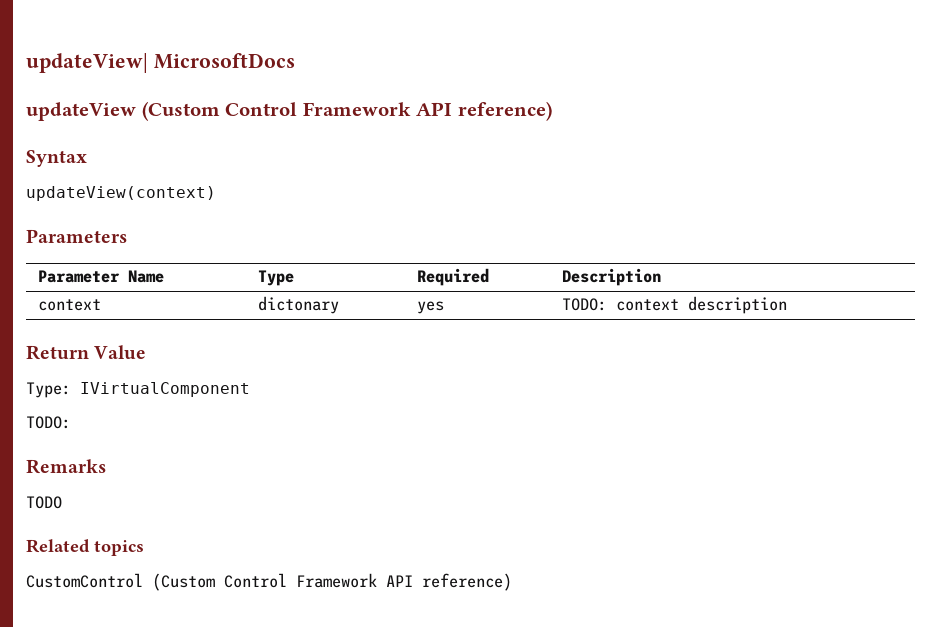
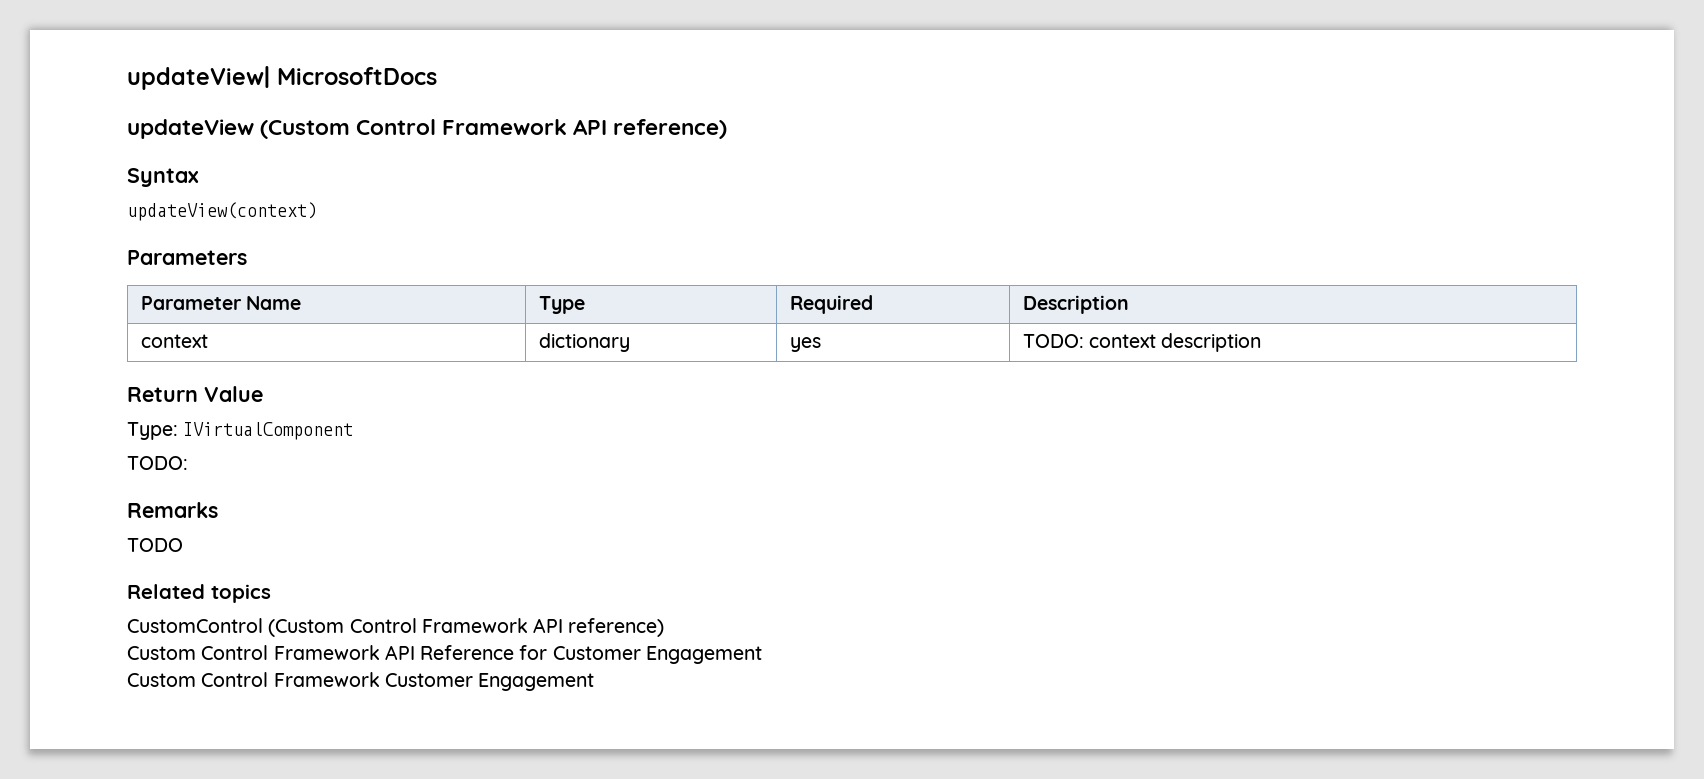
[258,296,340,314] dictonary -> [538,333,630,352] dictionary
(512, 582) none -> [127,645,762,664] [127,672,595,691] // Custom Control Framework API Reference for Customer Engagement // Custom Control Framework Customer Engagement

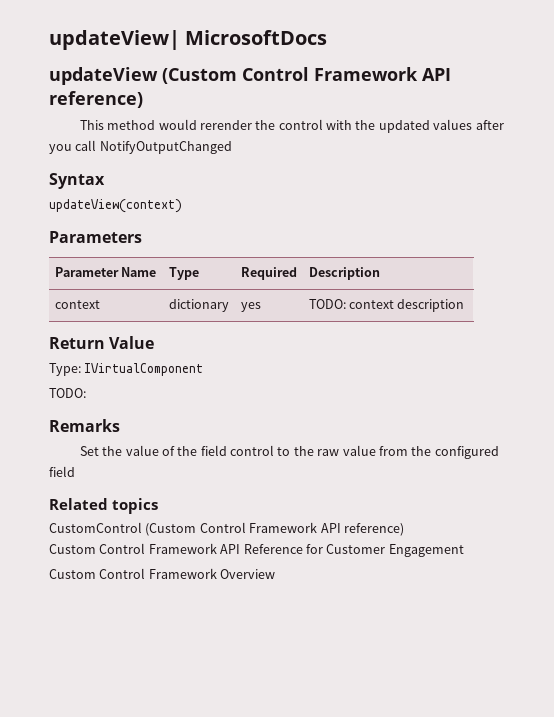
(728, 129) none -> [79,119,504,133] [49,140,232,154] // This method would rerender the control with the updated values after you call NotifyOutputChanged
[127,538,183,552] TODO -> [79,445,499,459] [49,466,75,477] Set the value of the field control to the raw value from the configured field
[384,673,595,691] Customer Engagement -> [220,569,276,579] Overview

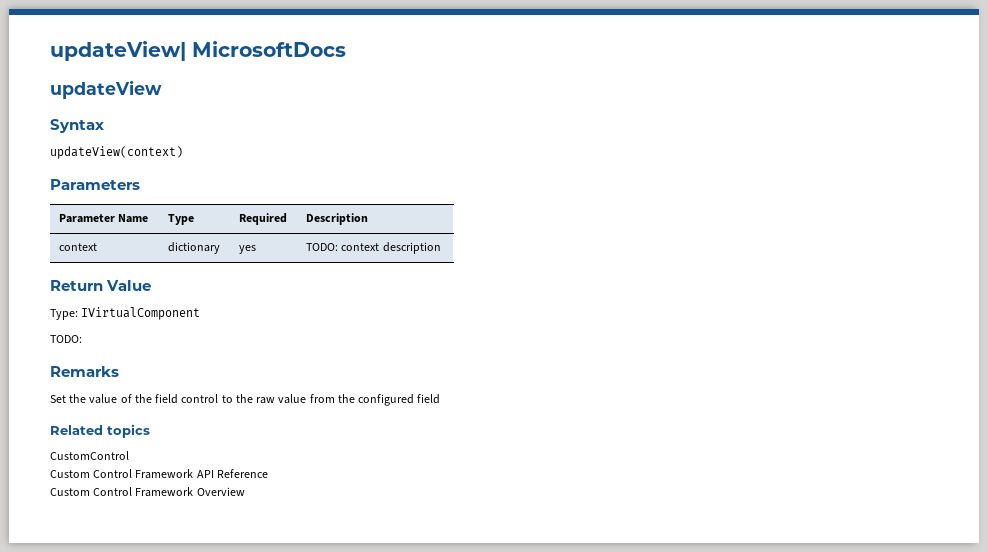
[162,67,451,84] [49,91,143,108] [79,119,504,133] [49,140,232,154] (Custom Control Framework API reference) // This method would rerender the control with the updated values after you call NotifyOutputChanged -> (162, 89) none
[145,522,404,536] (Custom Control Framework API reference) -> (129, 455) none
[305,544,464,557] for Customer Engagement -> (268, 473) none

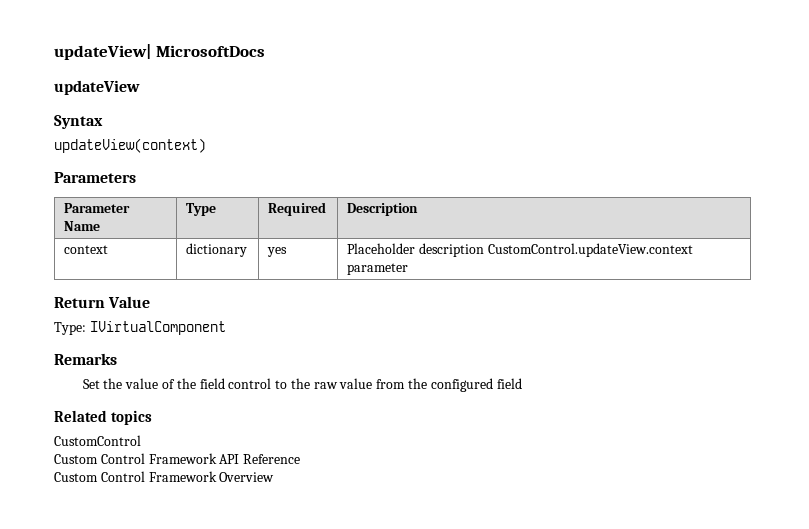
[306,243,380,251] TODO: context -> [347,243,416,254] Placeholder
(441, 248) none -> [487,243,693,257] [347,263,409,275] CustomControl.updateView.context parameter
[50,335,82,343] // TODO: -> (226, 328) none

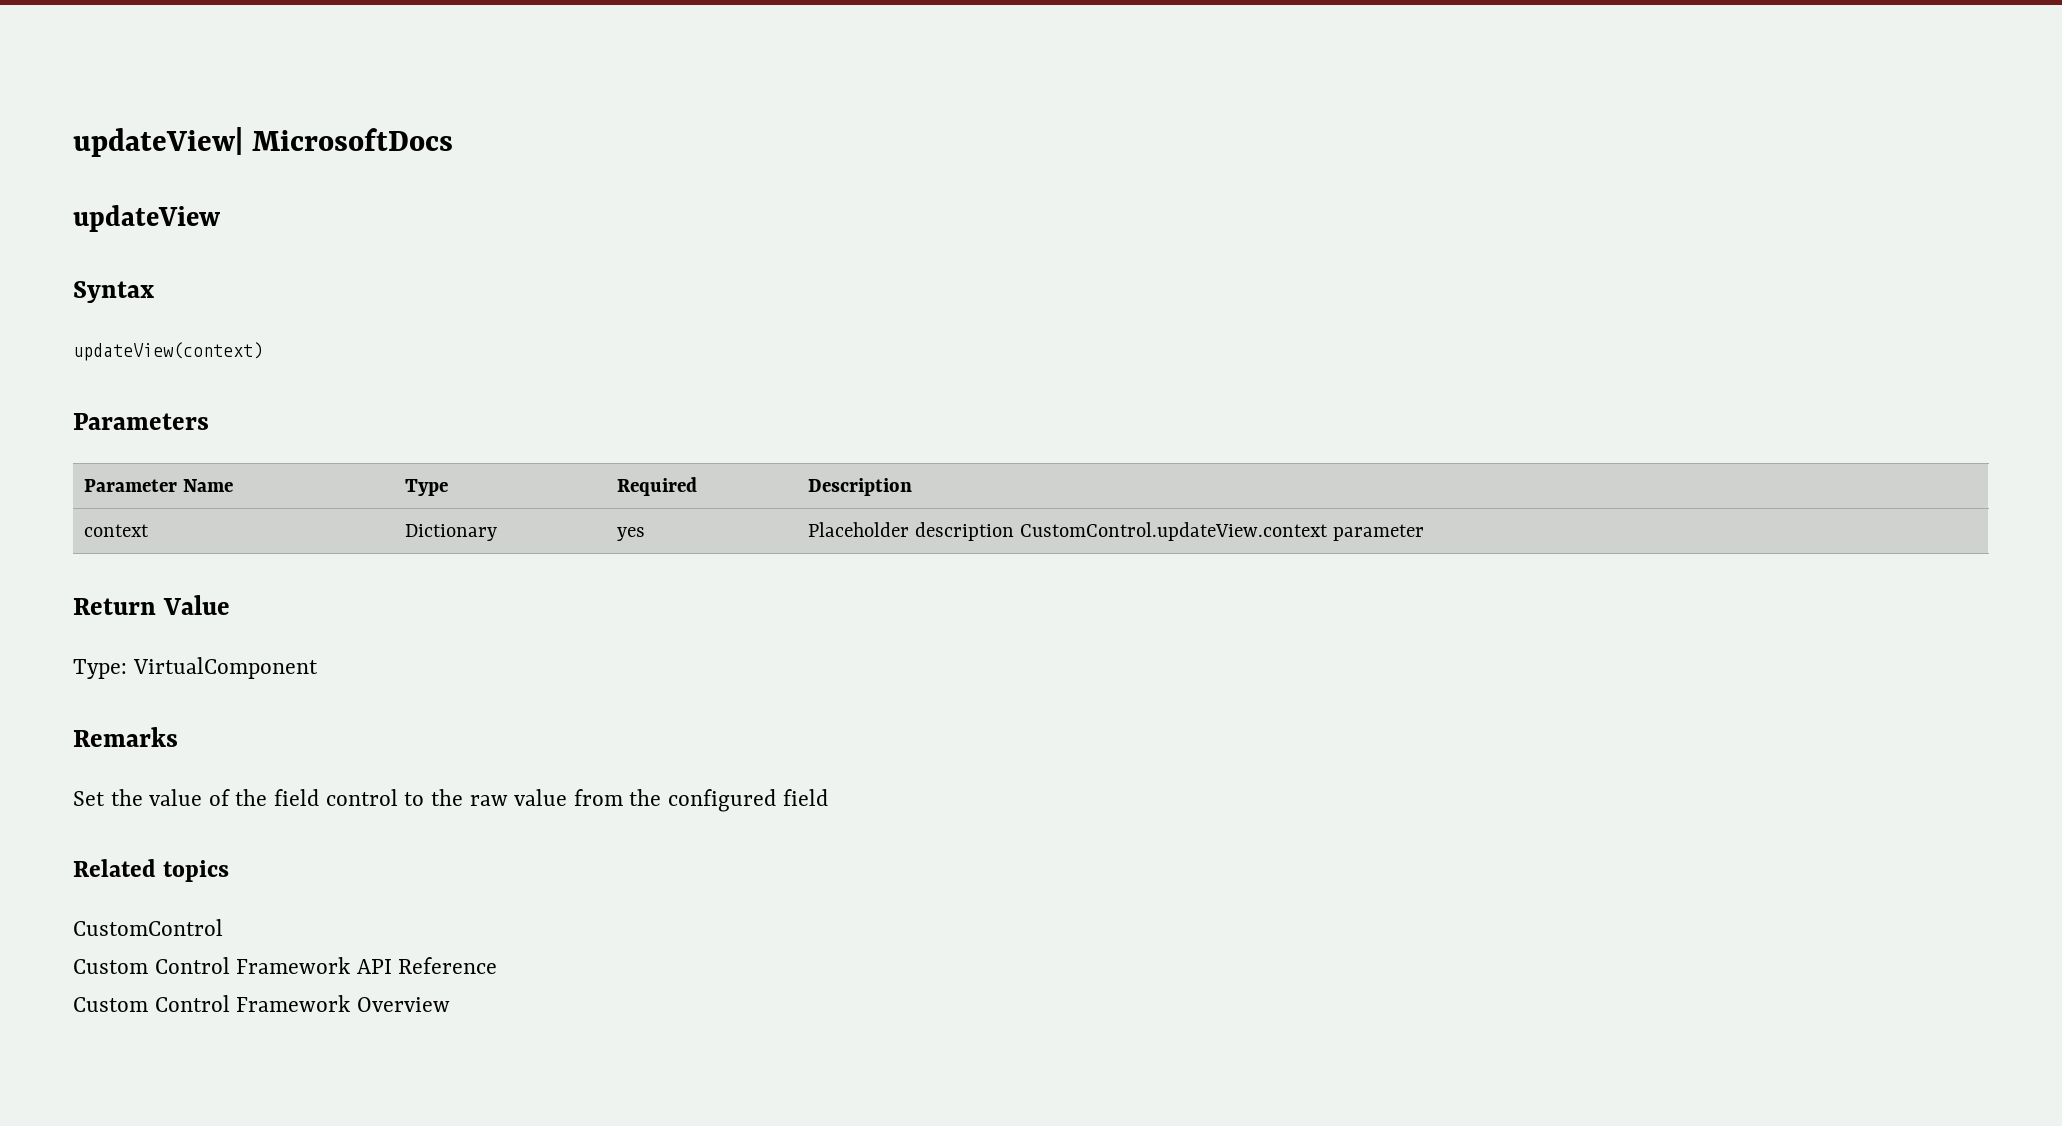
[186,243,248,257] dictionary -> [404,524,497,541] Dictionary
[89,321,226,335] IVirtualComponent -> [132,657,318,679] VirtualComponent

